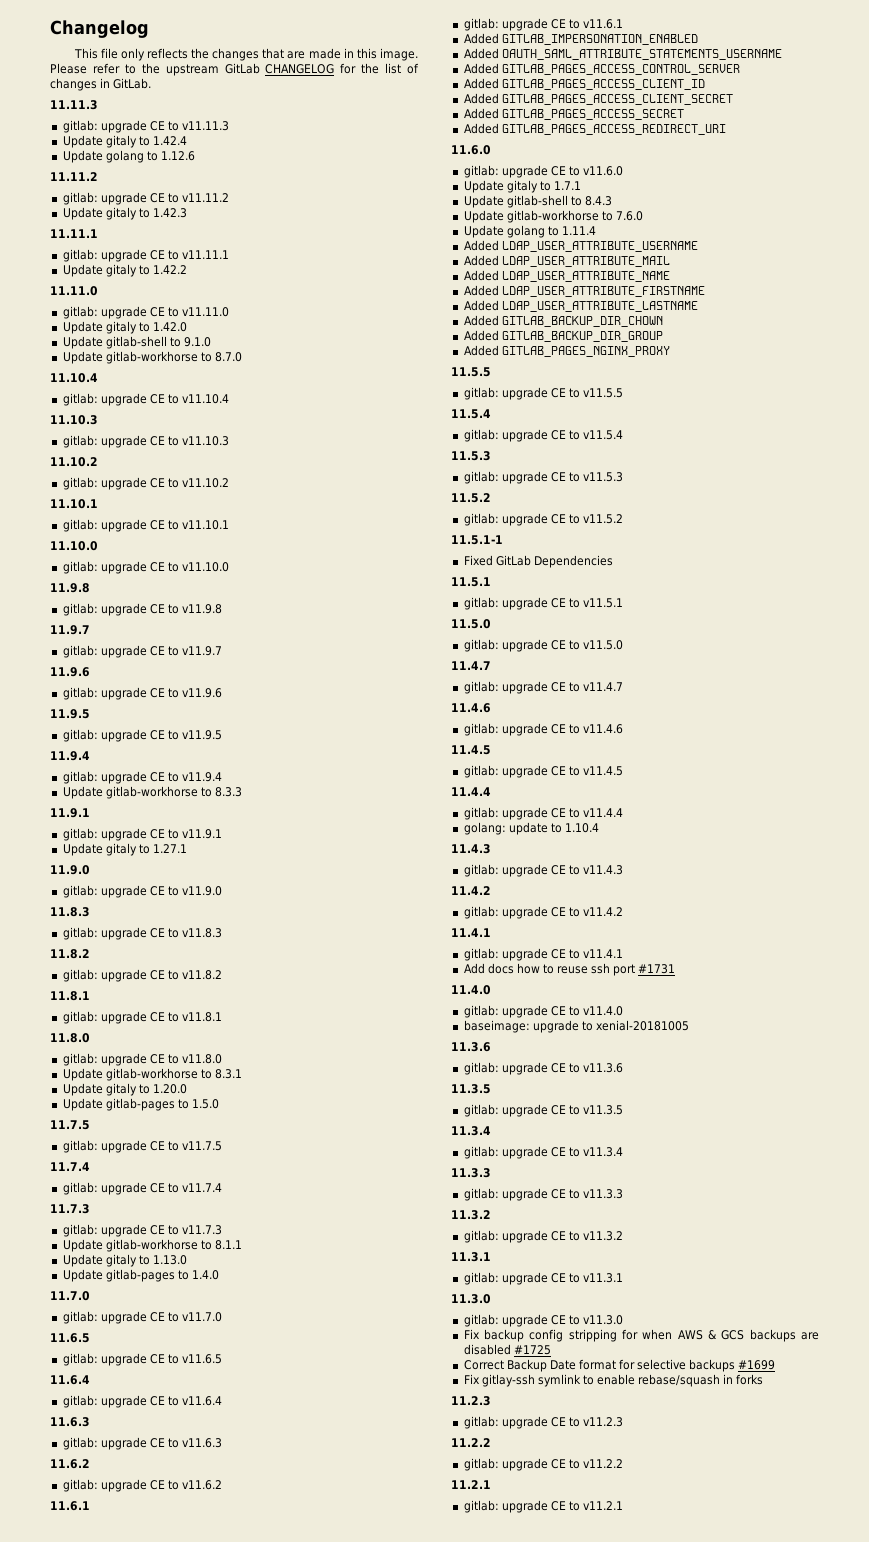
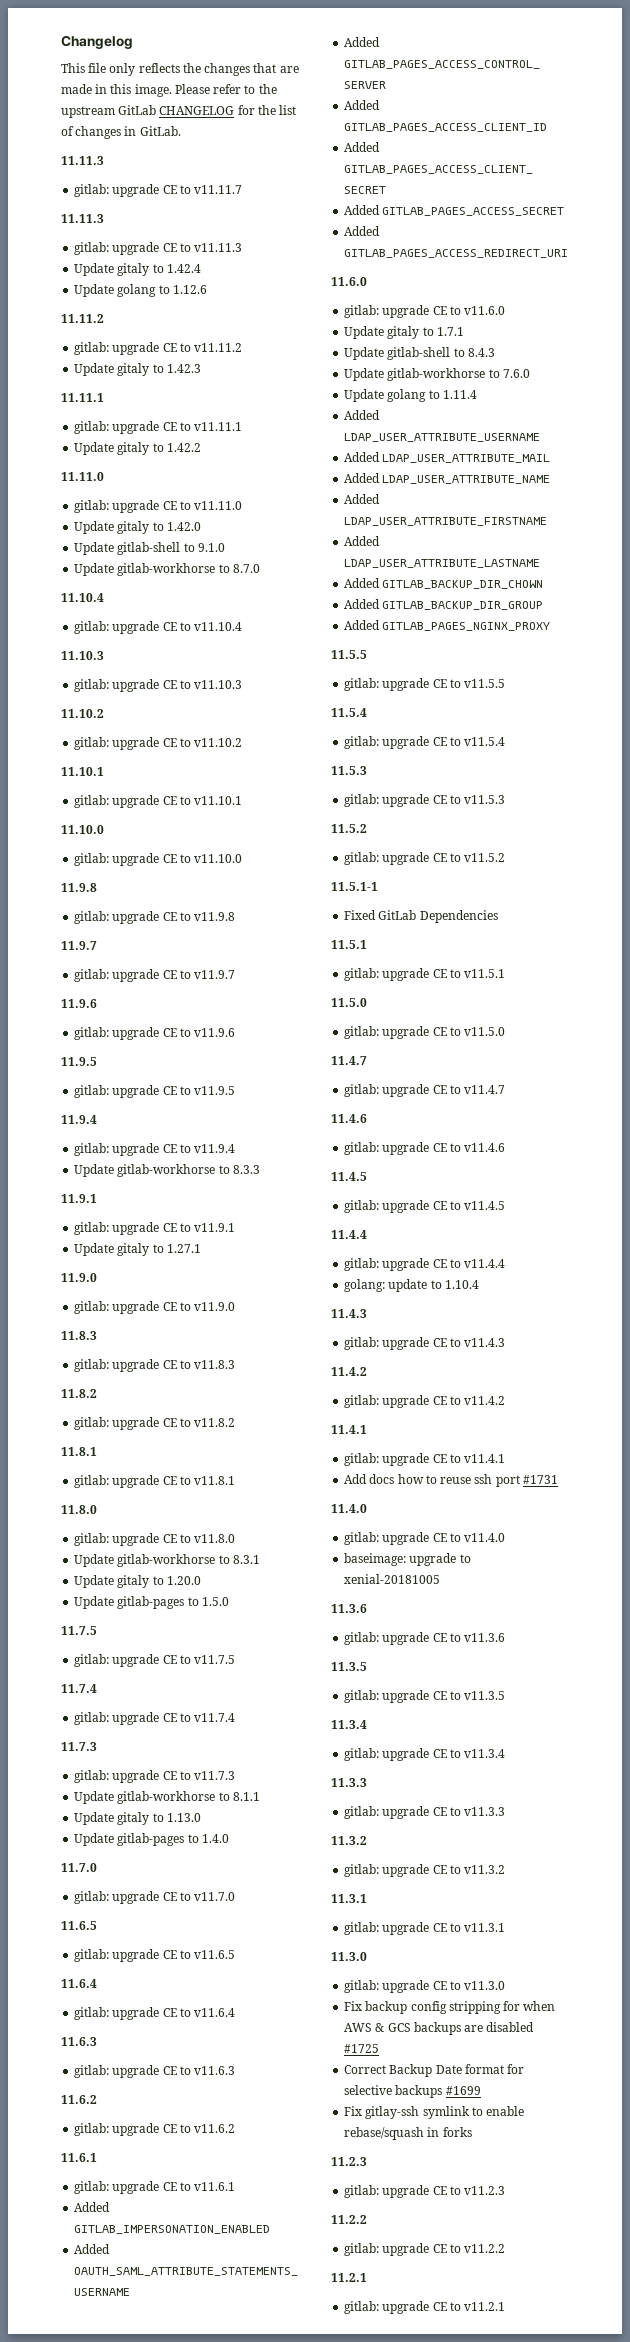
(98, 105) none -> [74,184,243,197] [61,214,104,223] // gitlab: upgrade CE to v11.11.7 // 11.11.3

